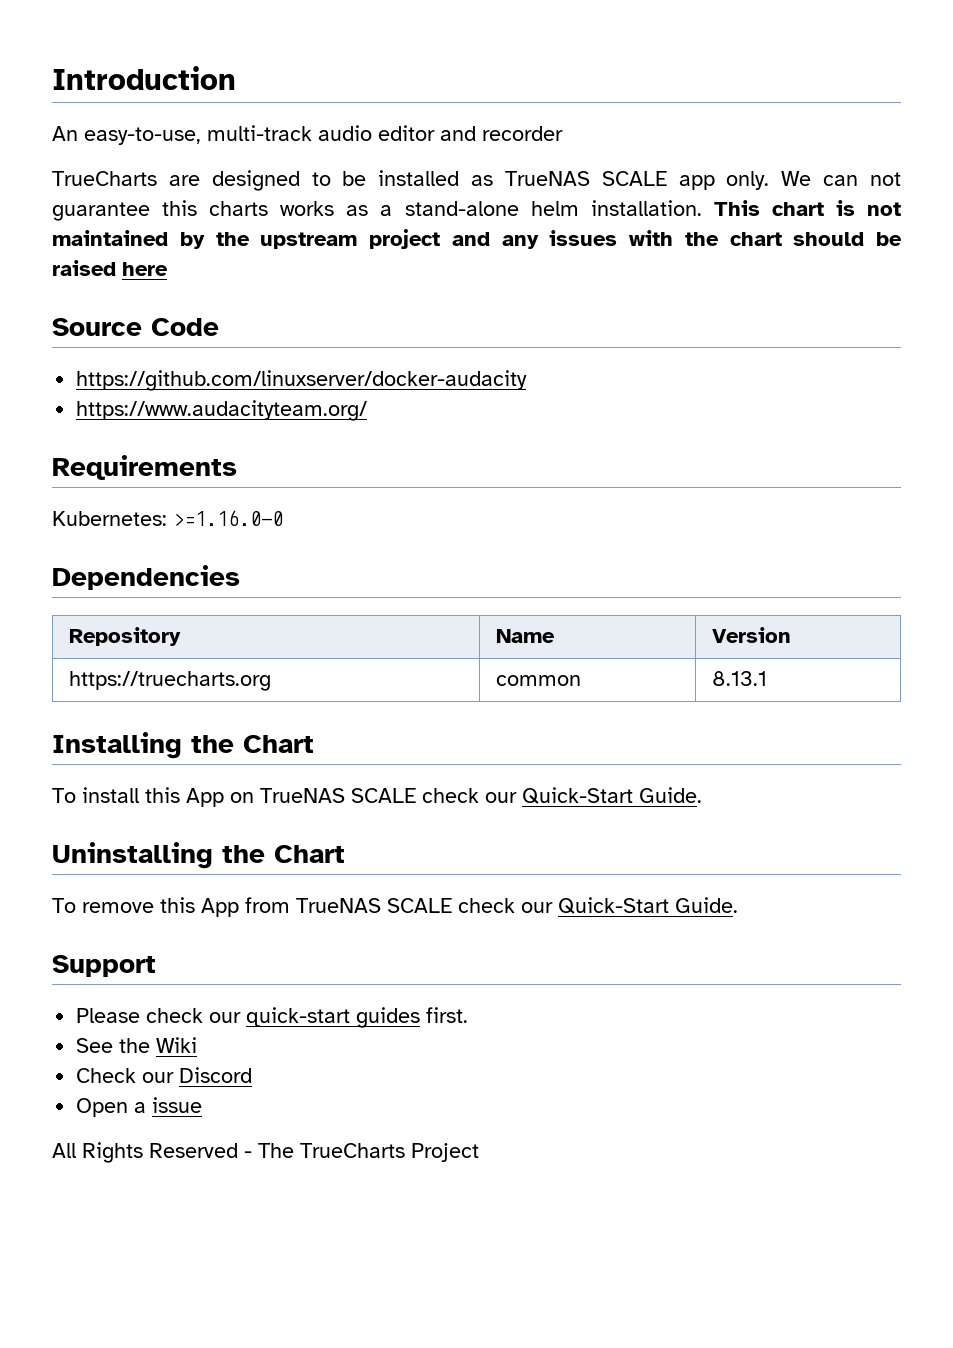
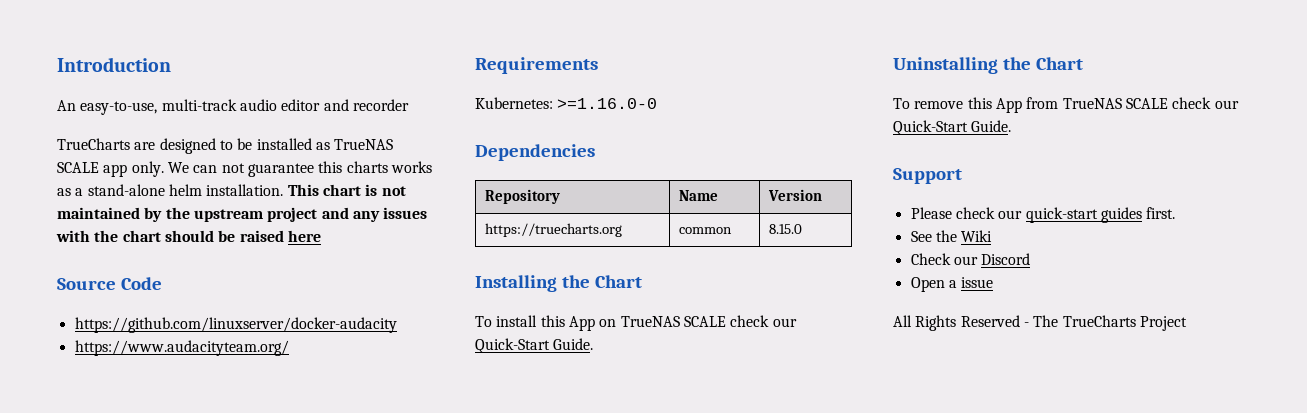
[711,671,767,686] 8.13.1 -> [769,224,803,234] 8.15.0

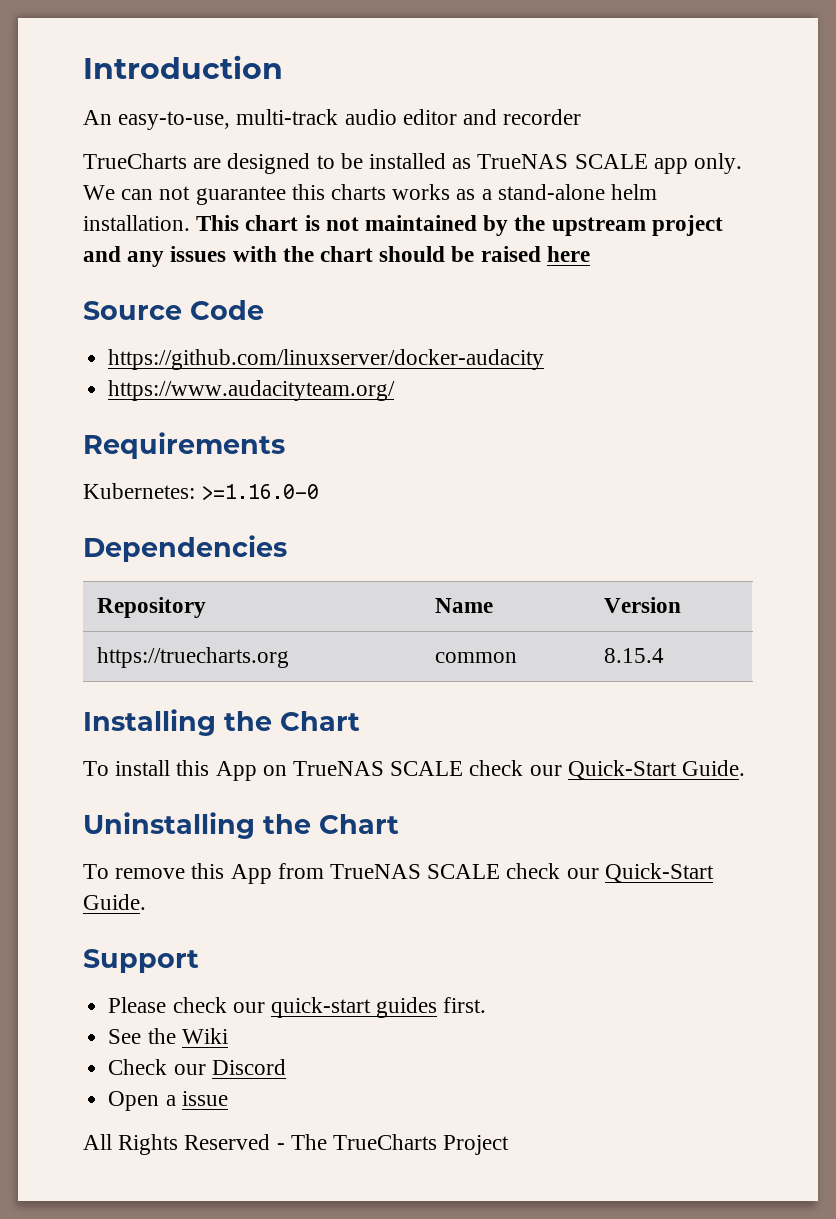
[769,224,803,234] 8.15.0 -> [603,648,664,663] 8.15.4

